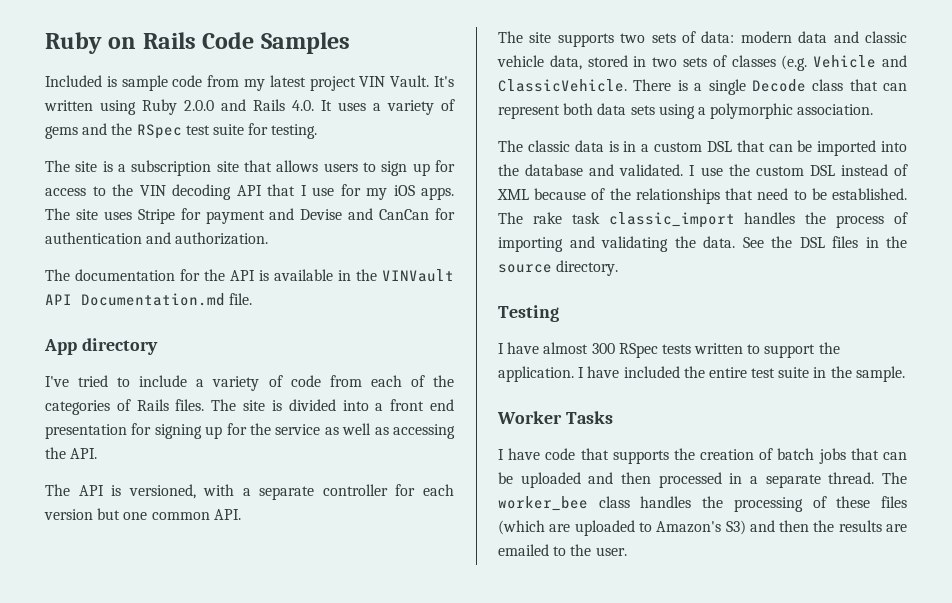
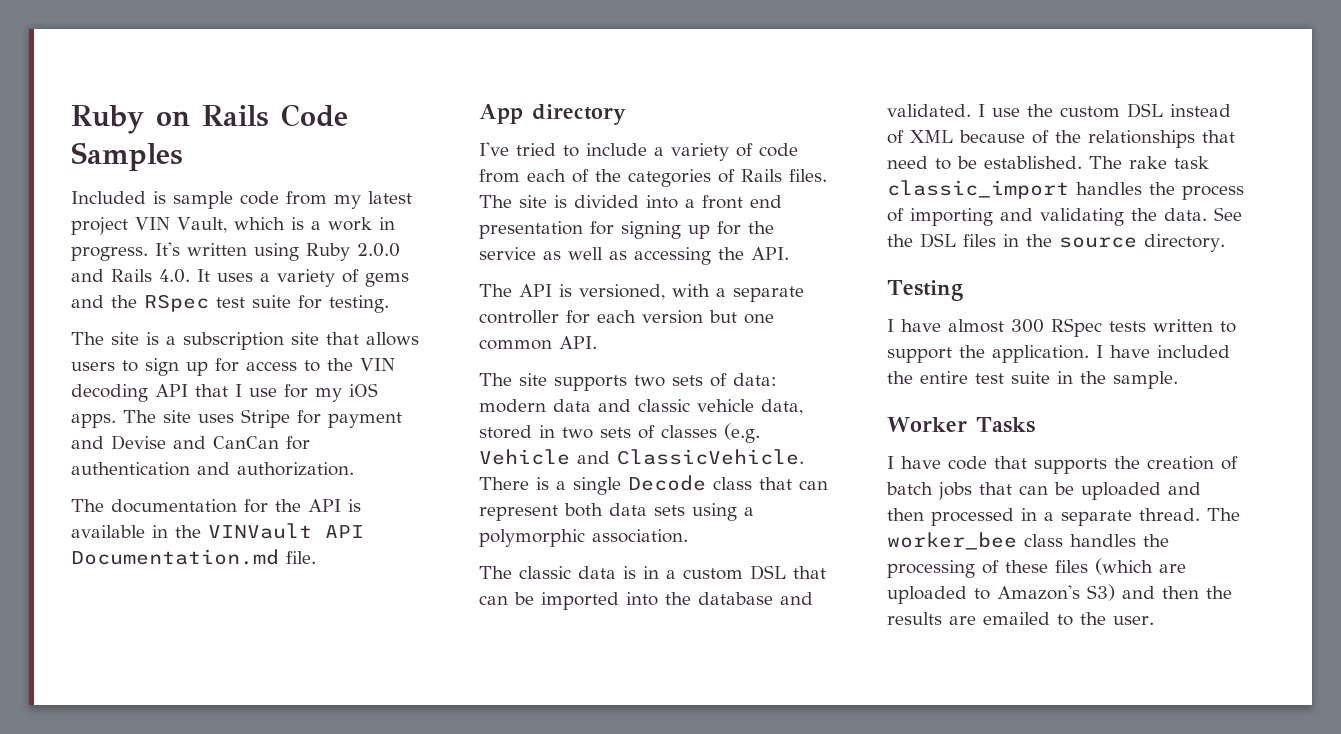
[390,75,430,87] Vault. -> [177,217,395,233] [71,246,148,261] Vault, which is a work in progress.

